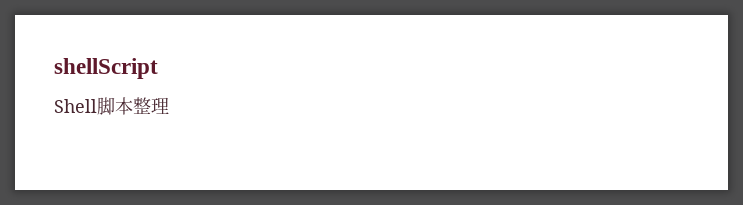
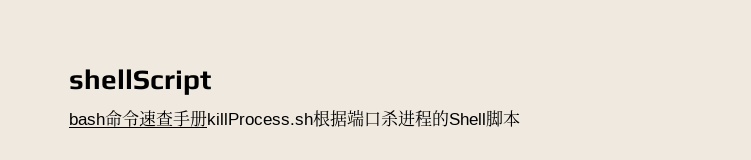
(158, 68) none -> [69,109,449,127] bash命令速查手册killProcess.sh根据端口杀进程的
[133,97,169,114] 整理 -> (520, 118) none

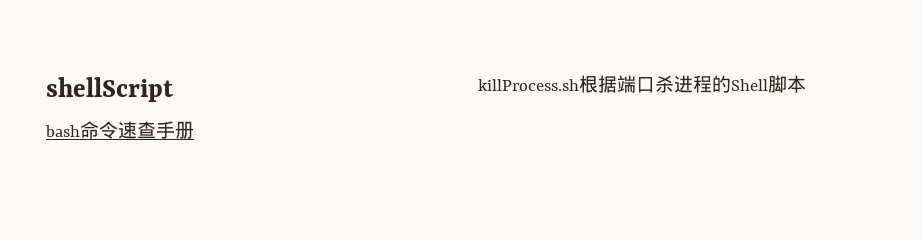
(207, 118) none -> (194, 130) //

